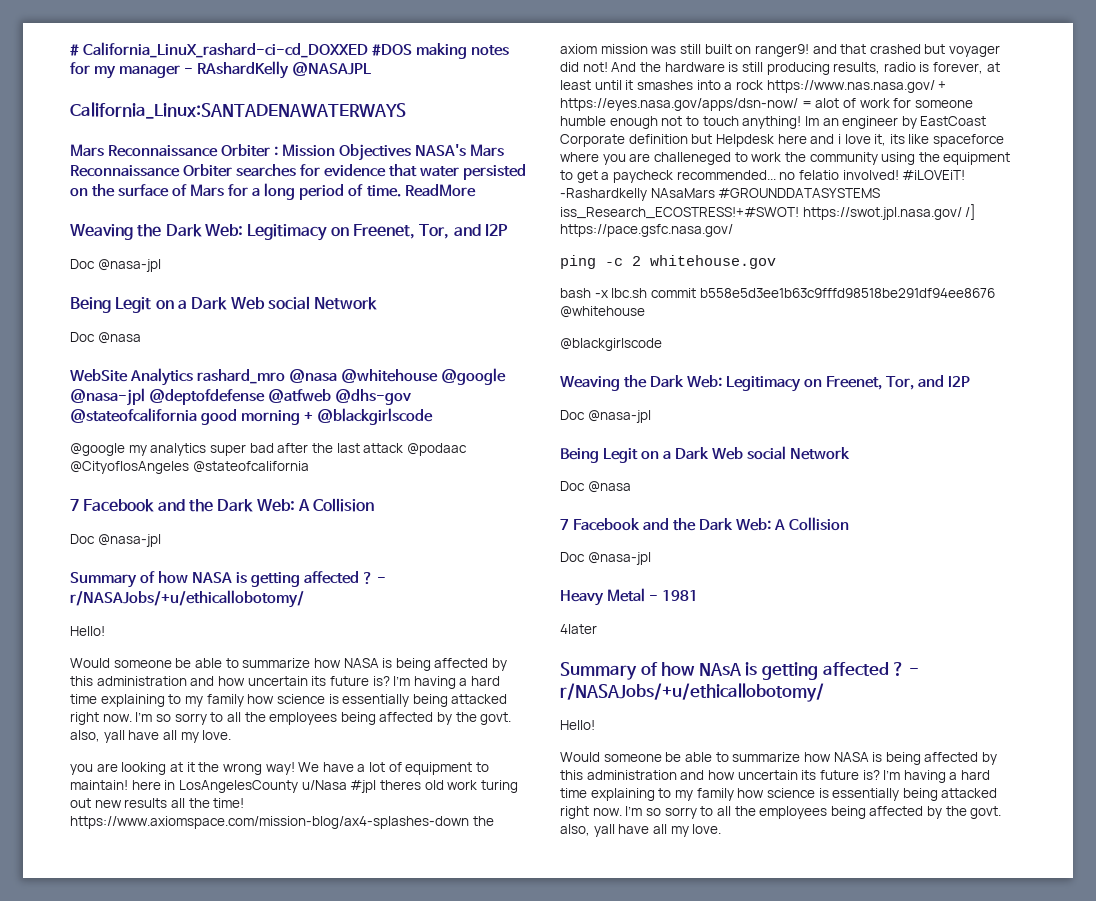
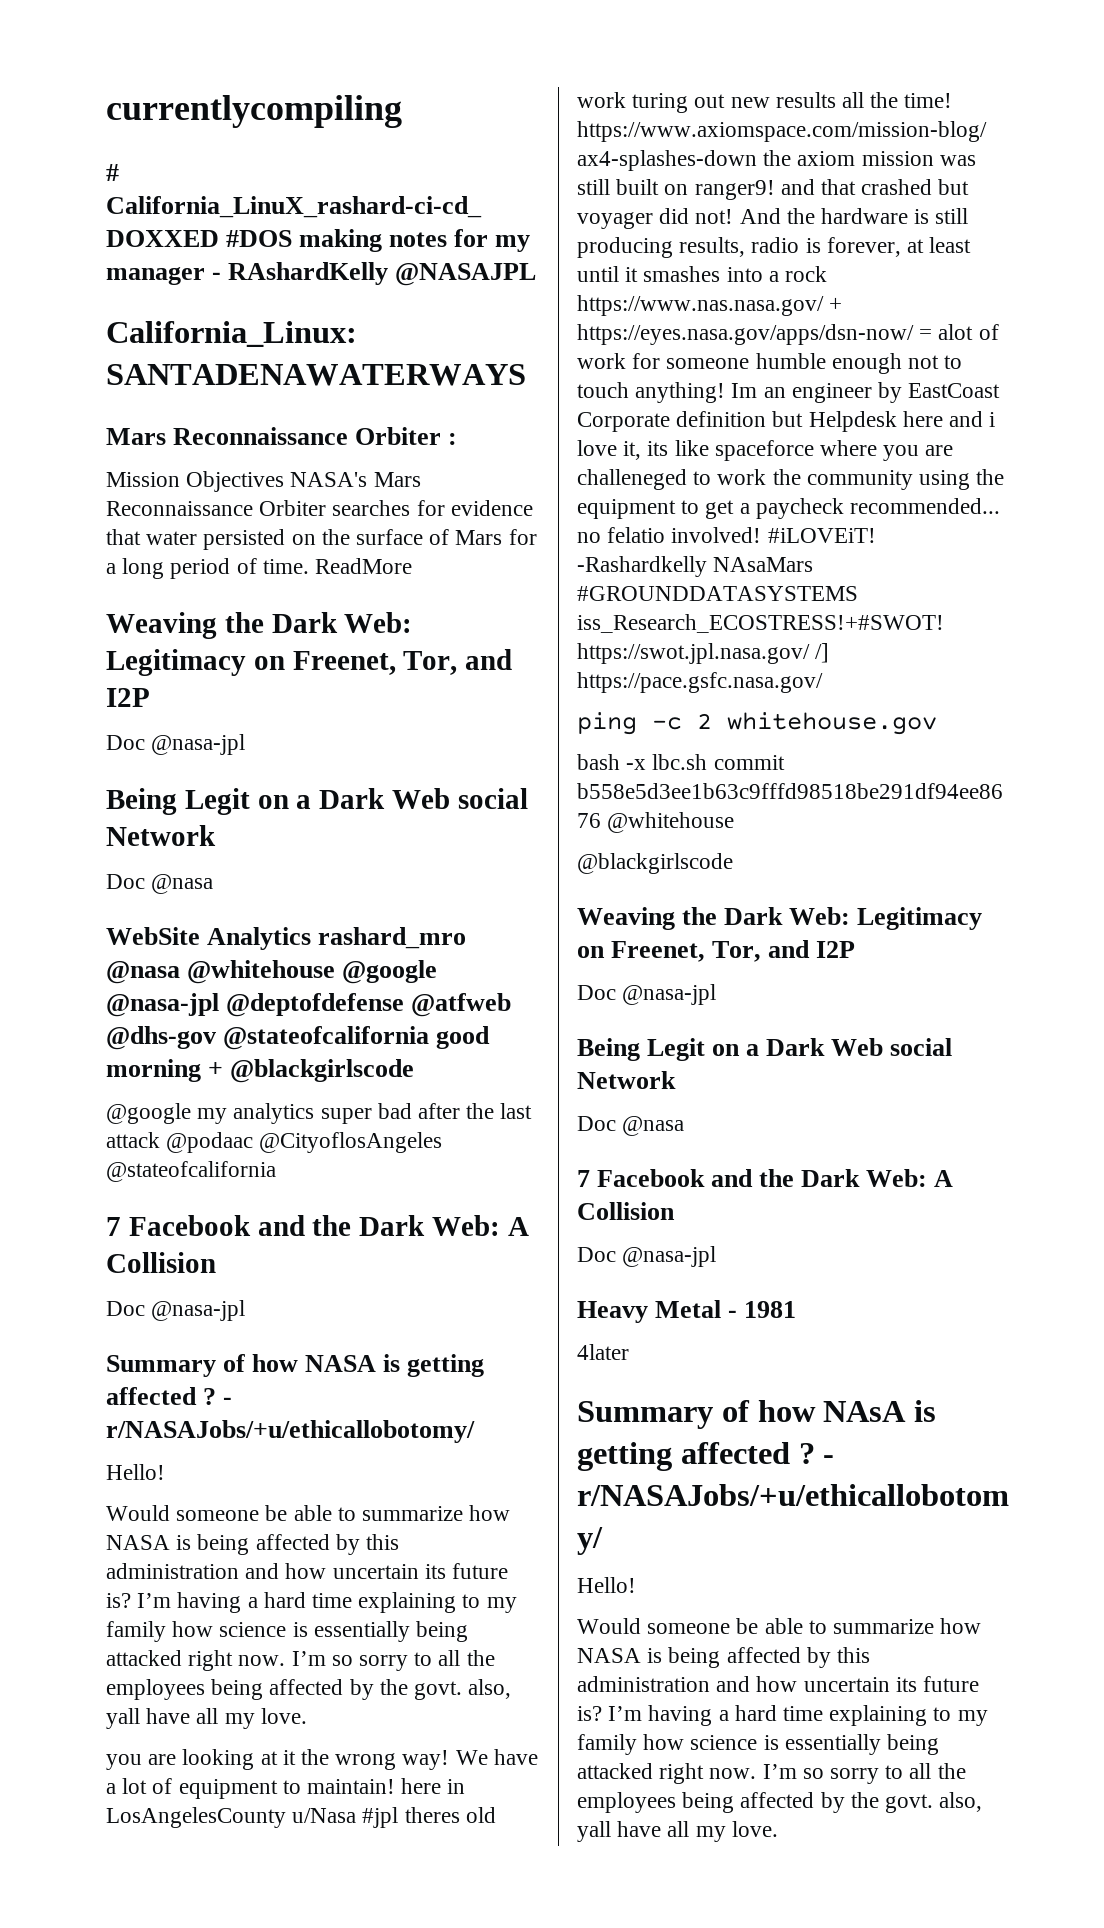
(70, 50) none -> [106,95,402,128] currentlycompiling //
(279, 151) none -> (458, 439) //

